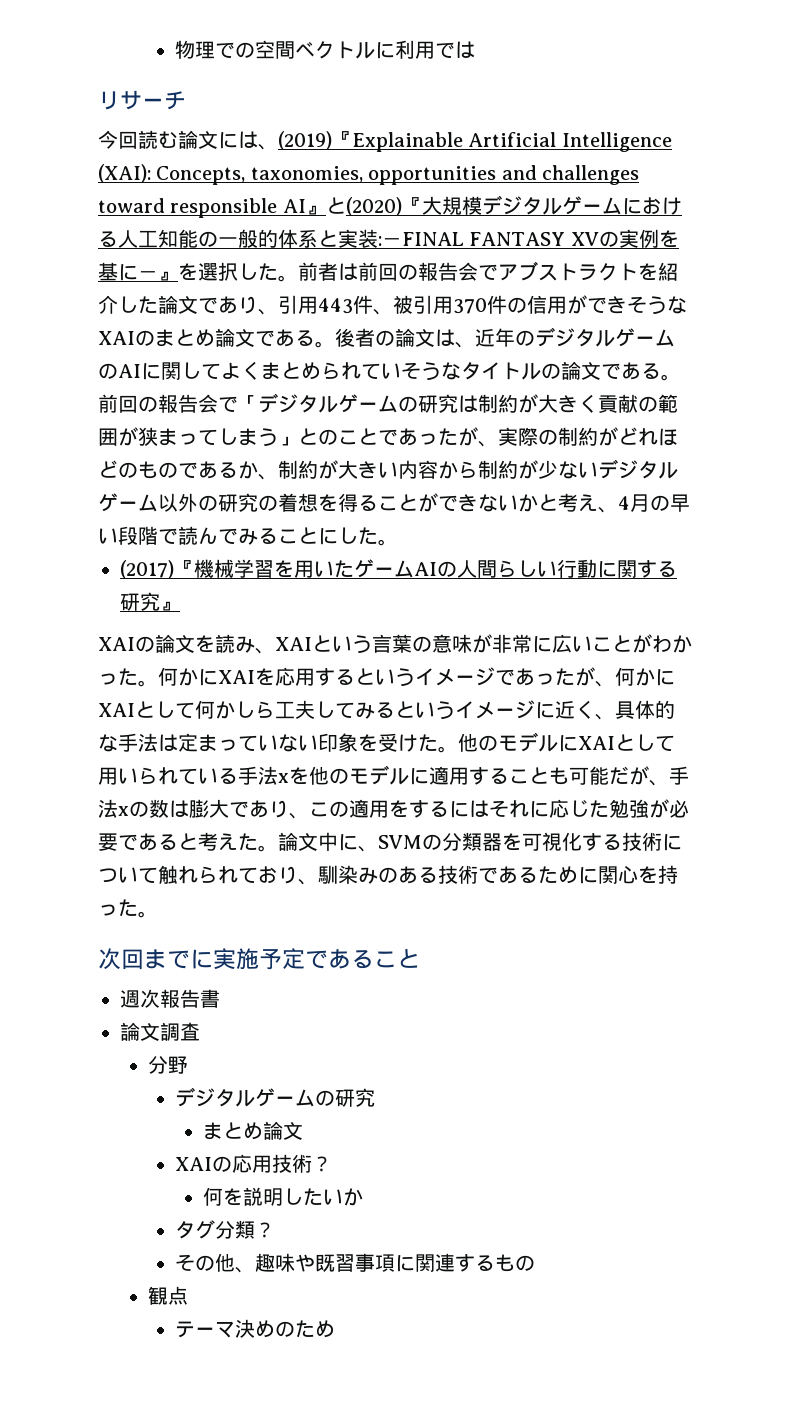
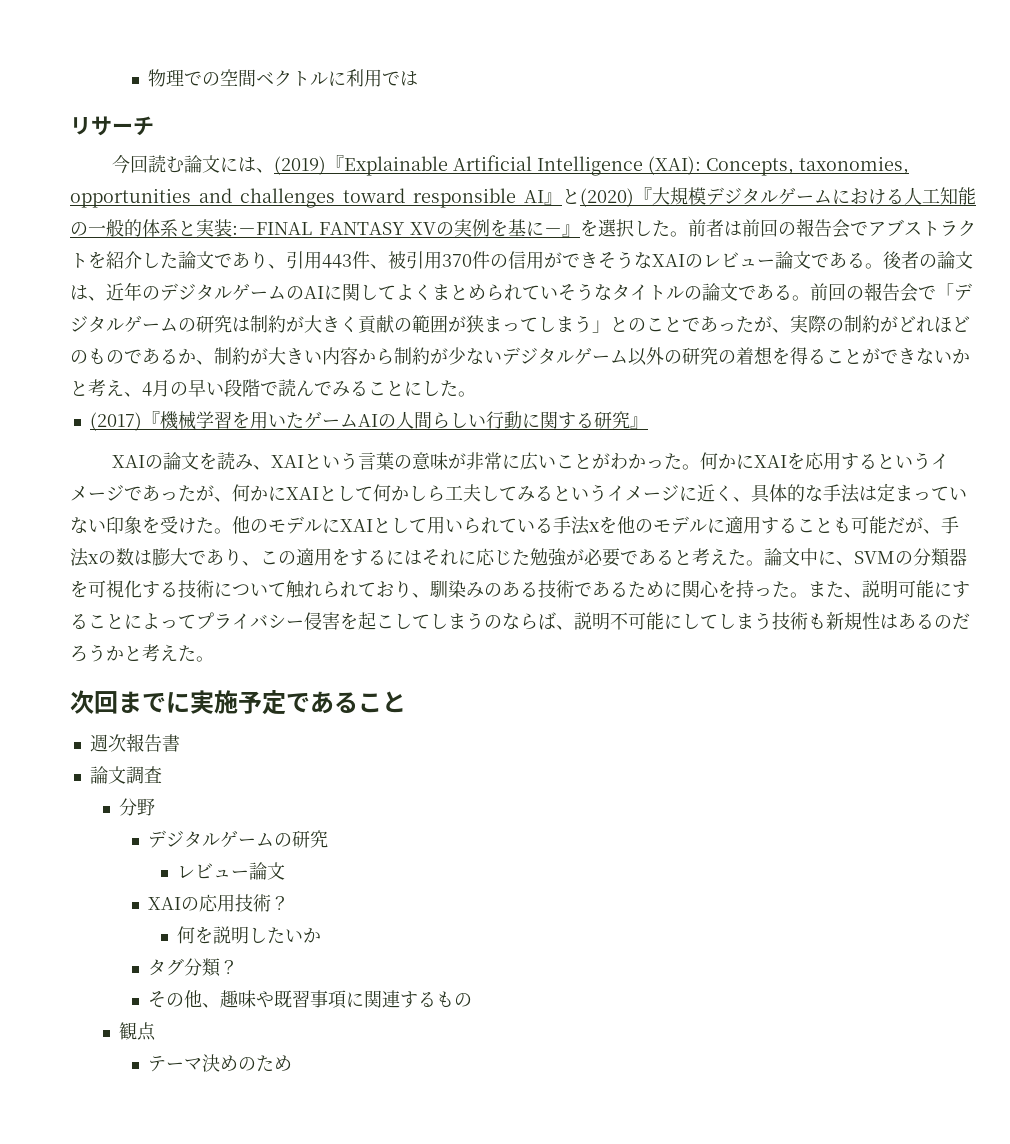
[155,329,215,347] まとめ -> [703,252,775,268] レビュー
(158, 914) none -> [808,580,970,598] [70,612,970,630] [70,644,214,662] また、説明可能にすることによってプライバシー侵害を起こしてしまうのならば、説明不可能にしてしまう技術も新規性はあるのだろうかと考えた。
[202,1122,263,1140] まとめ -> [176,863,249,879] レビュー

